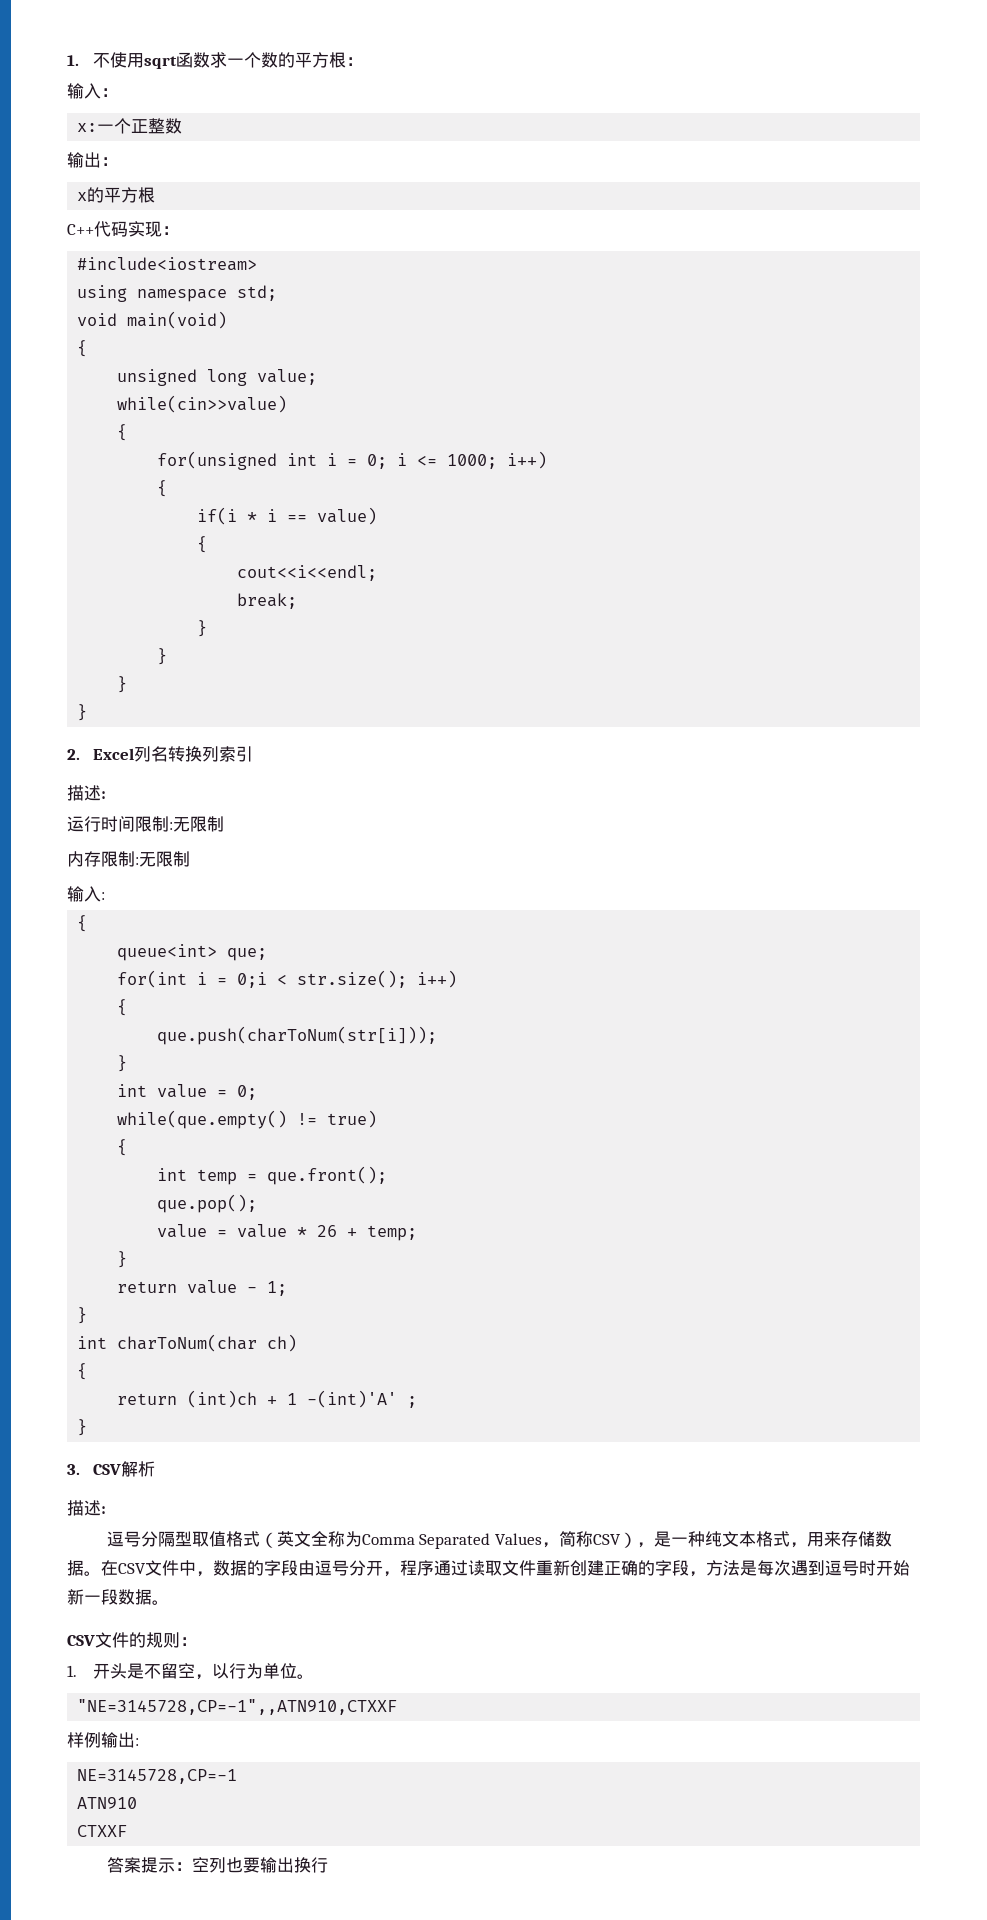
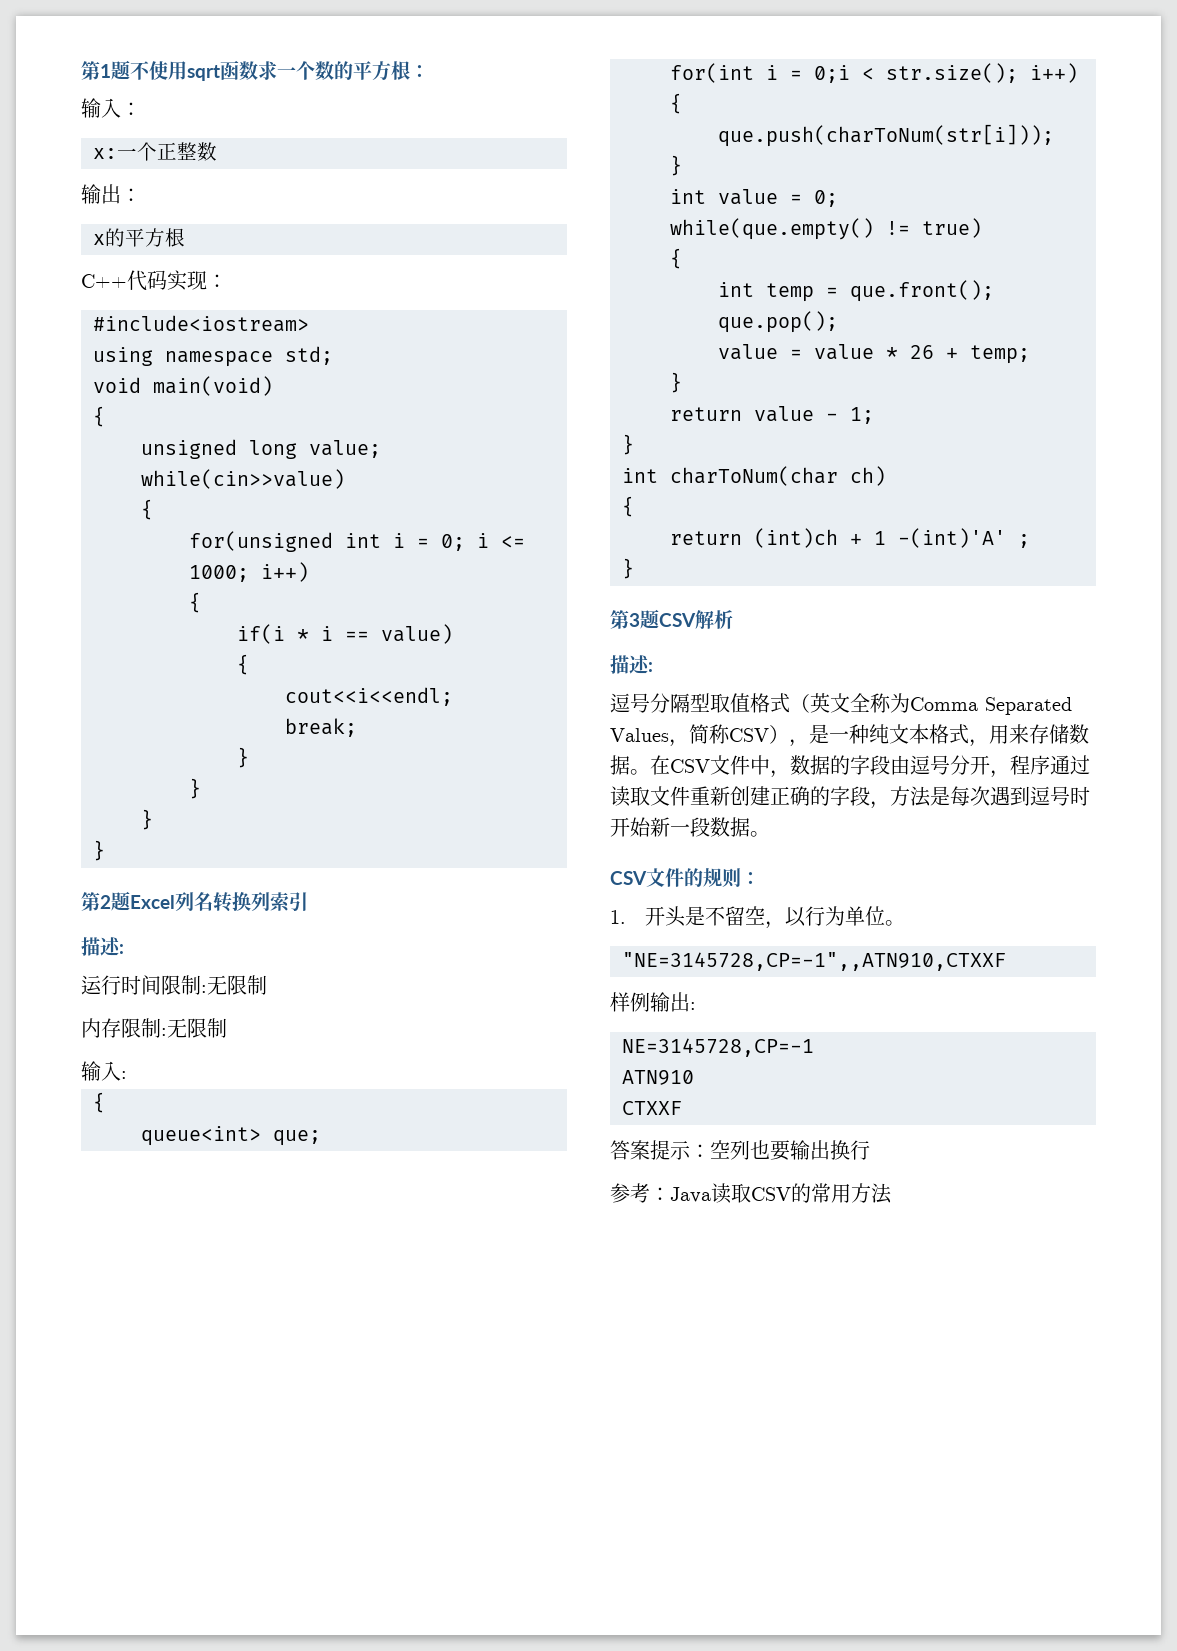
[67,55,79,66] 1. -> [81,60,130,80] 第1题
[67,749,80,760] 2. -> [81,891,130,911] 第2题
[67,1464,80,1475] 3. -> [610,609,659,629] 第3题
(328, 1865) none -> [610,1183,892,1204] // 参考：Java读取CSV的常用方法

